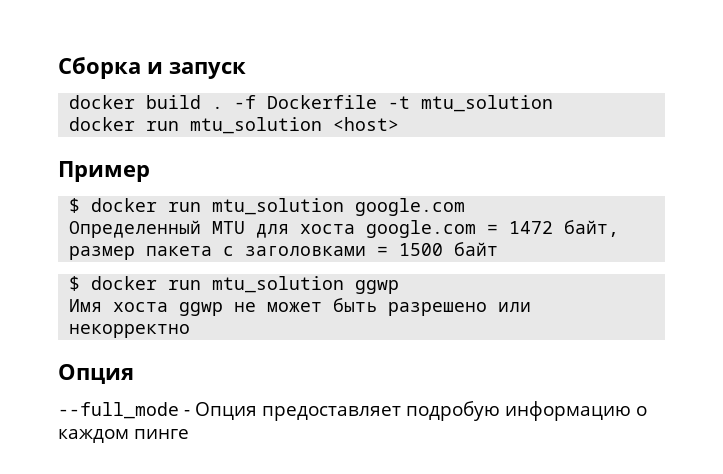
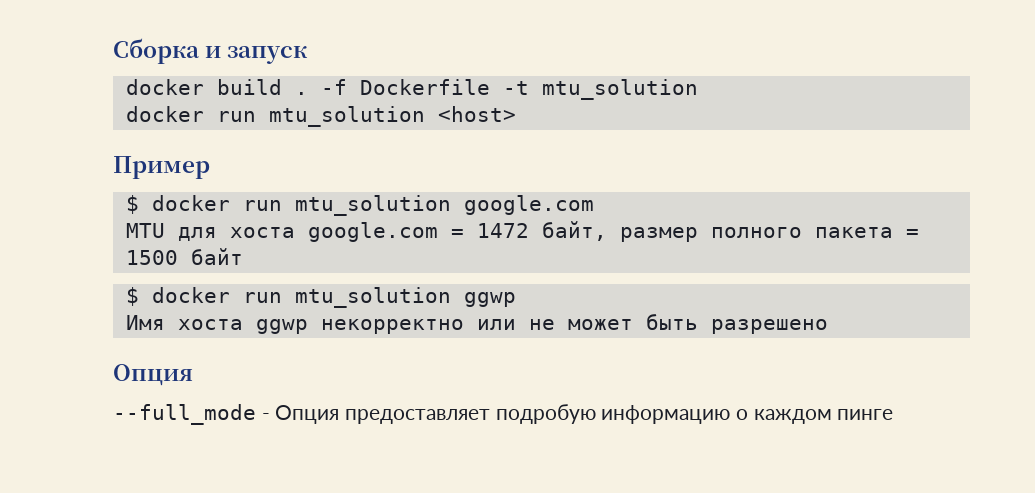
[69,220,202,238] Определенный -> (594, 205) none
[146,246,367,256] пакета с заголовками -> [710,227,893,238] полного пакета
(224, 309) none -> [320,319,516,334] некорректно или
[498,302,532,312] [69,324,191,338] или некорректно -> (828, 326) none

